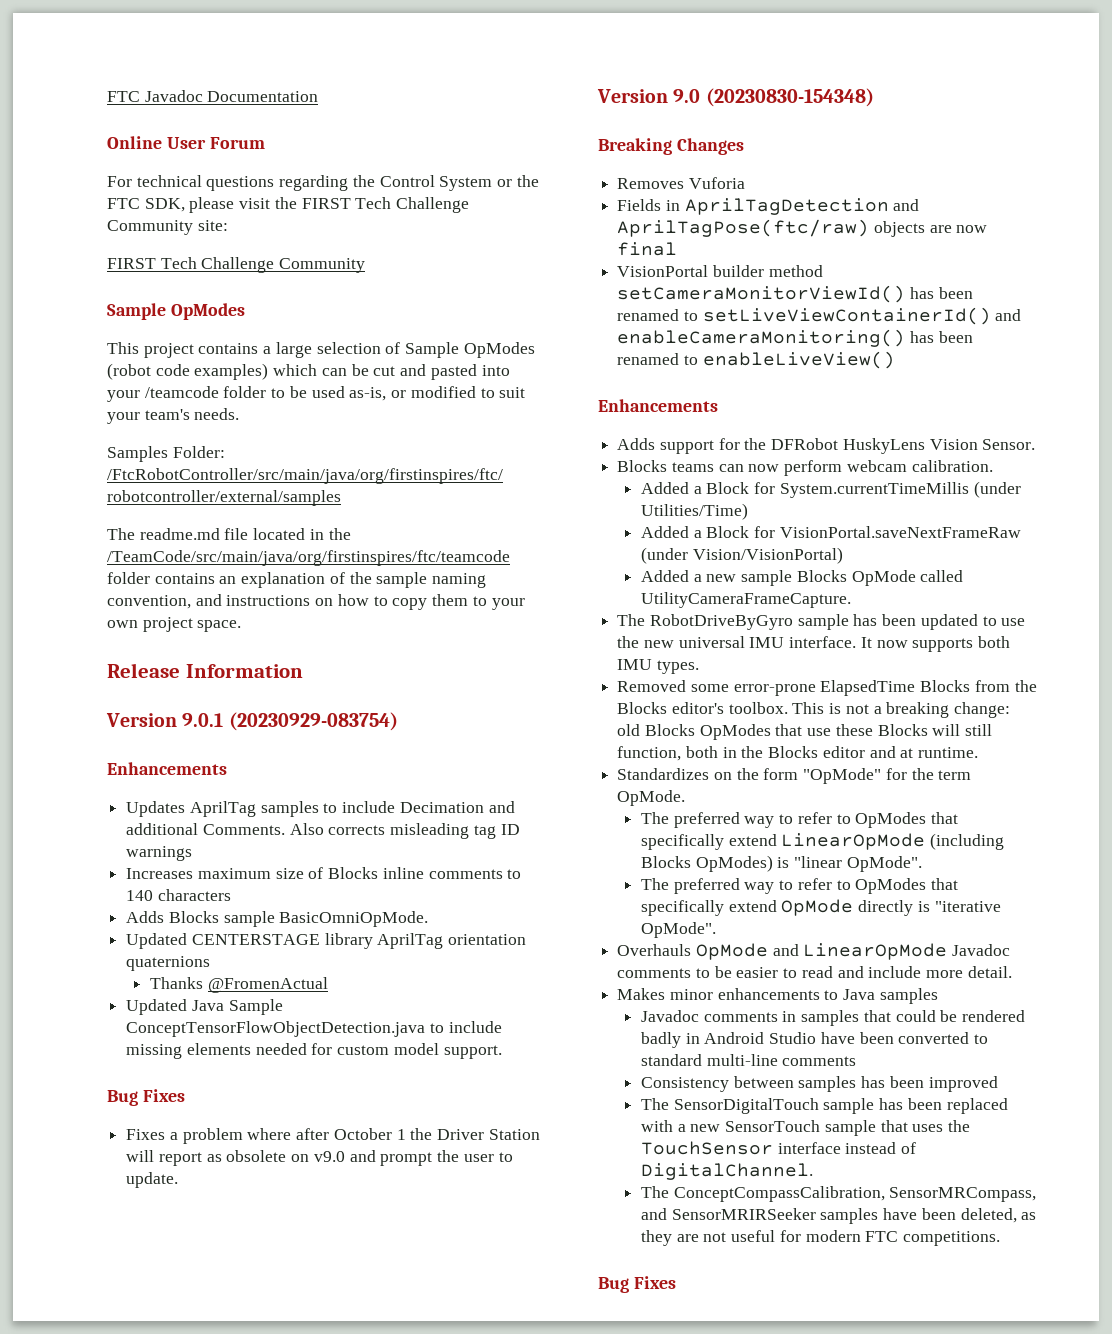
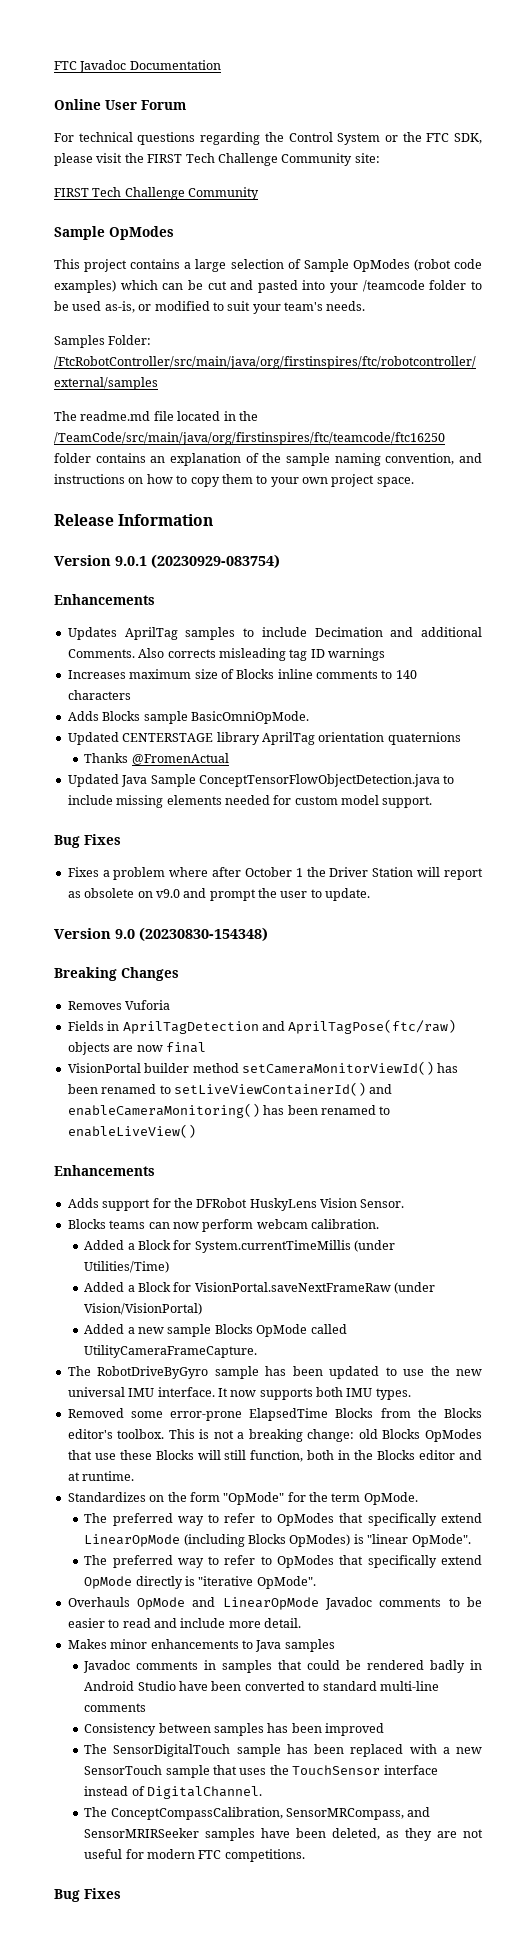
[107,550,510,566] /TeamCode/src/main/java/org/firstinspires/ftc/teamcode -> [54,432,445,445] /TeamCode/src/main/java/org/firstinspires/ftc/teamcode/ftc16250

